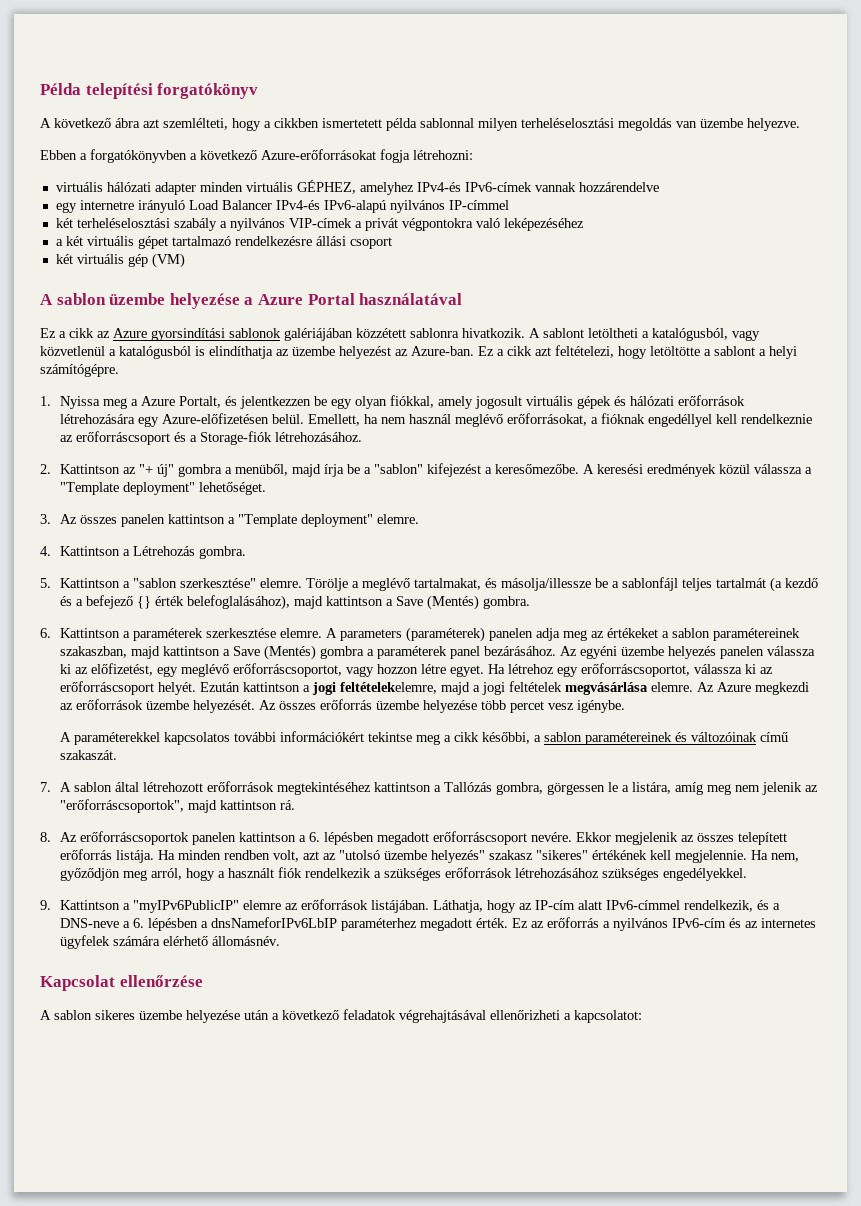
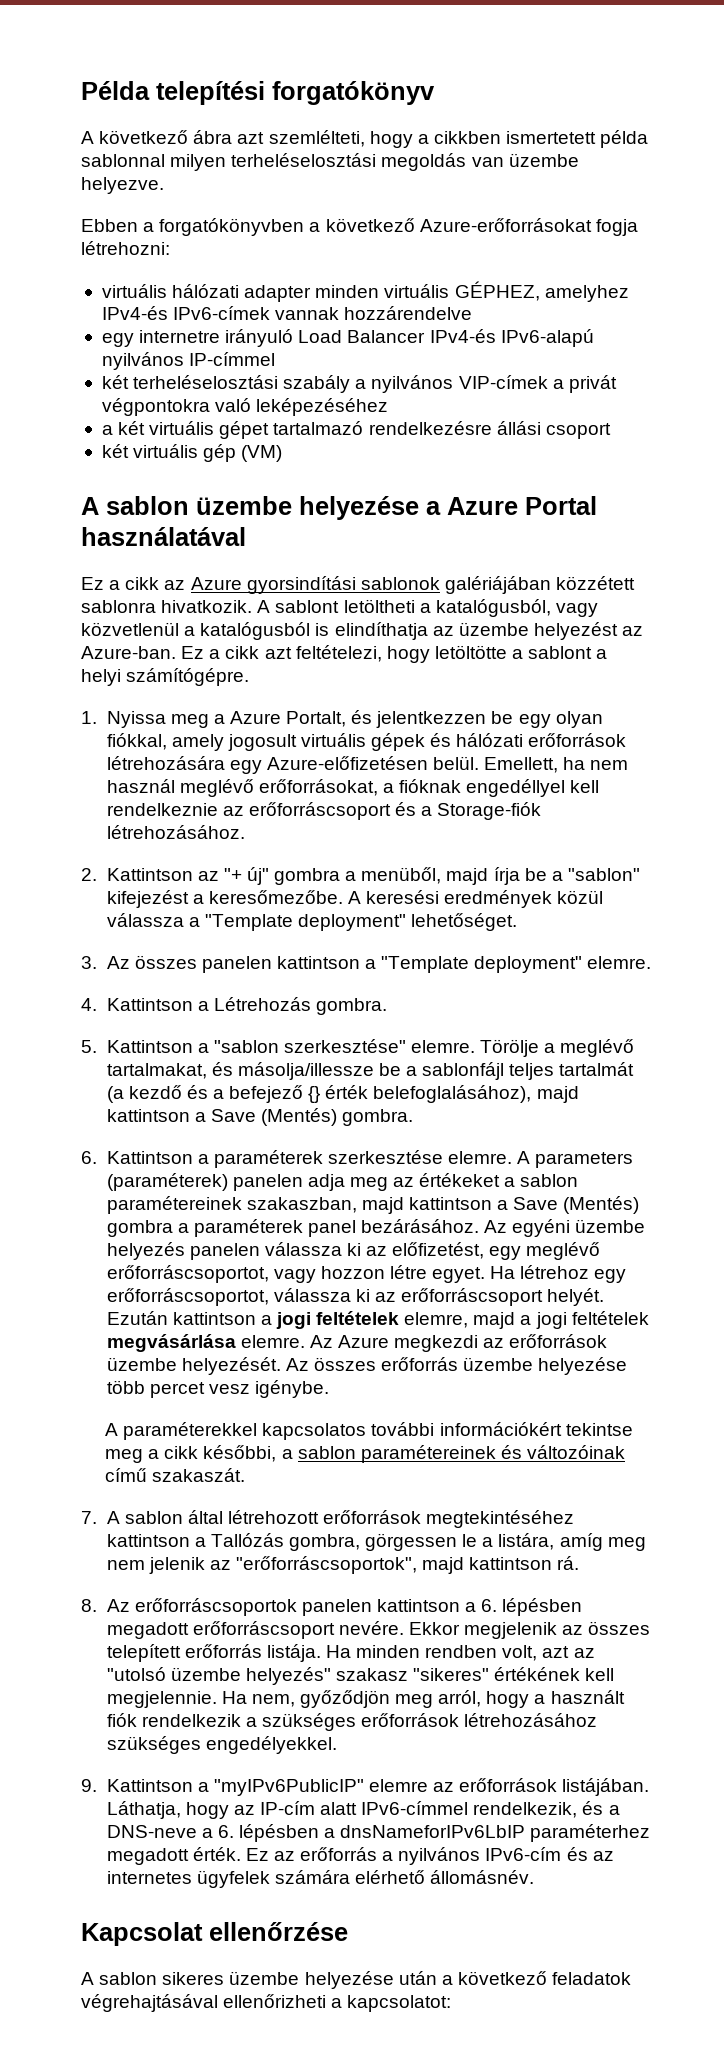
[340,682,438,694] feltételekelemre, -> [316,1311,469,1328] feltételek elemre,

